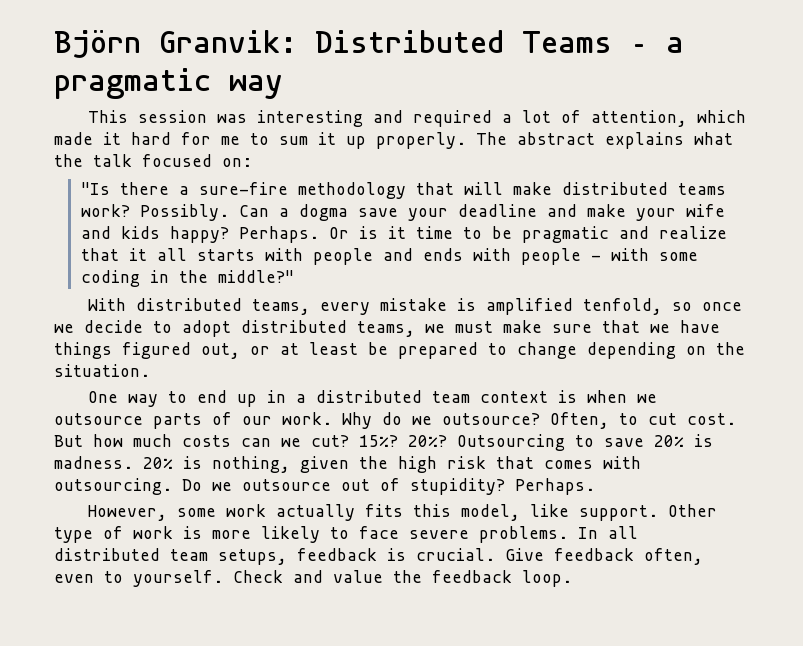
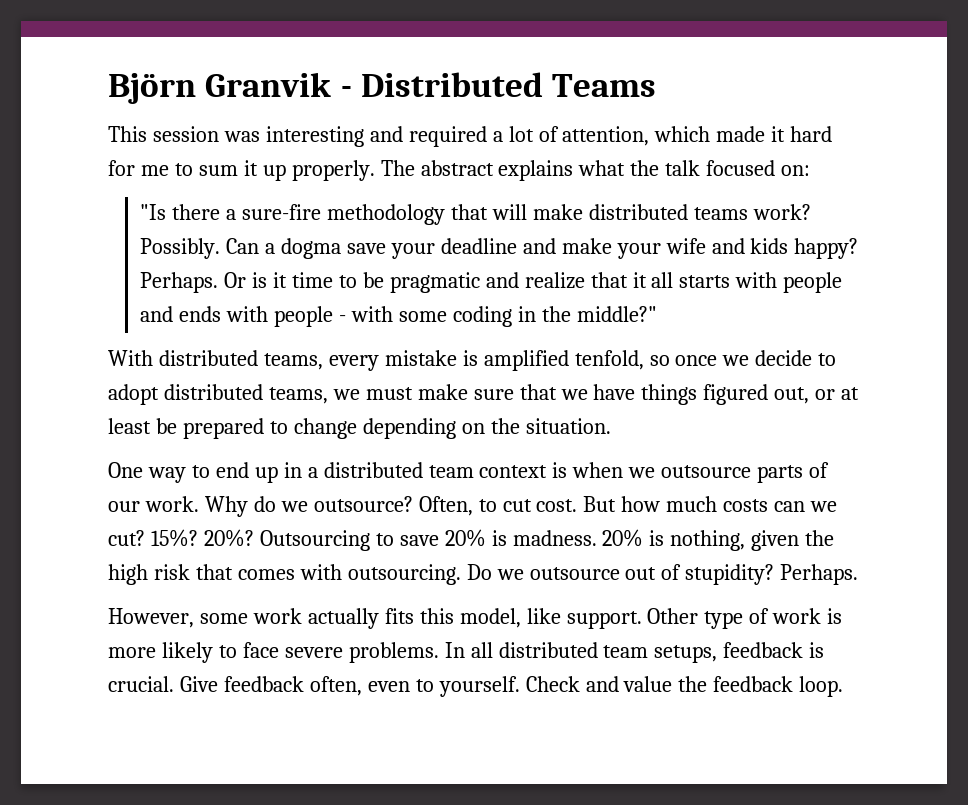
[159,30,297,53] Granvik: -> [205,72,352,97] Granvik -
[630,37,684,53] [54,68,283,99] – a pragmatic way -> (657, 85) none

